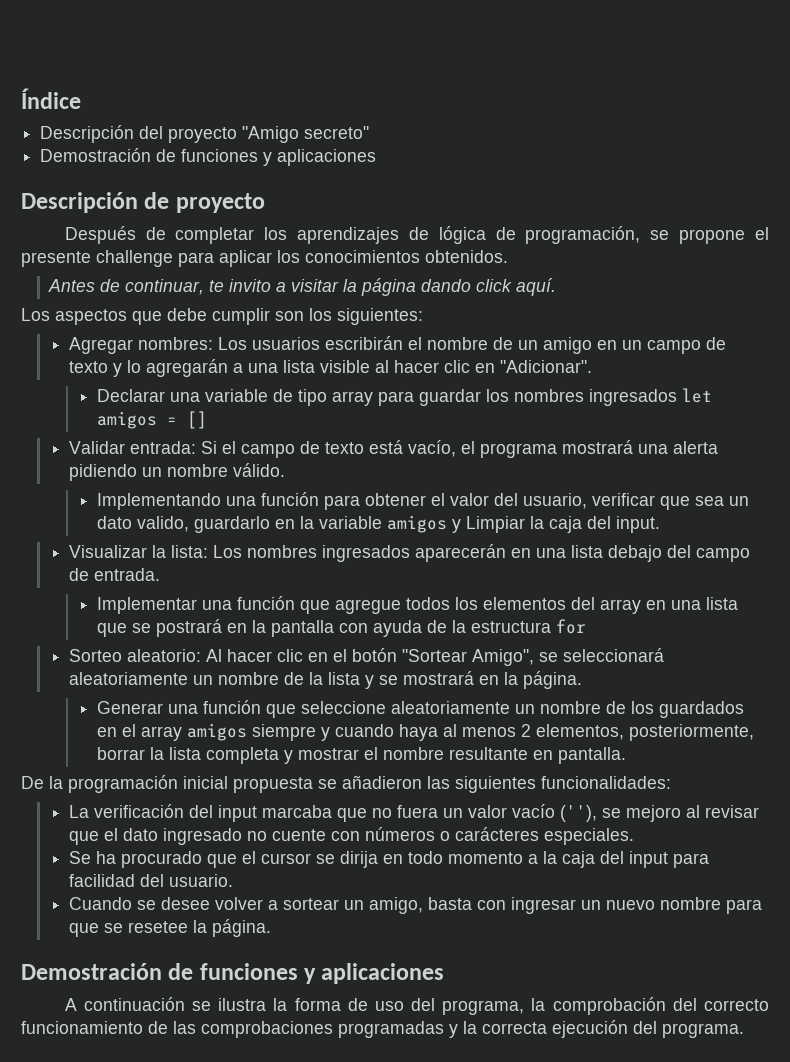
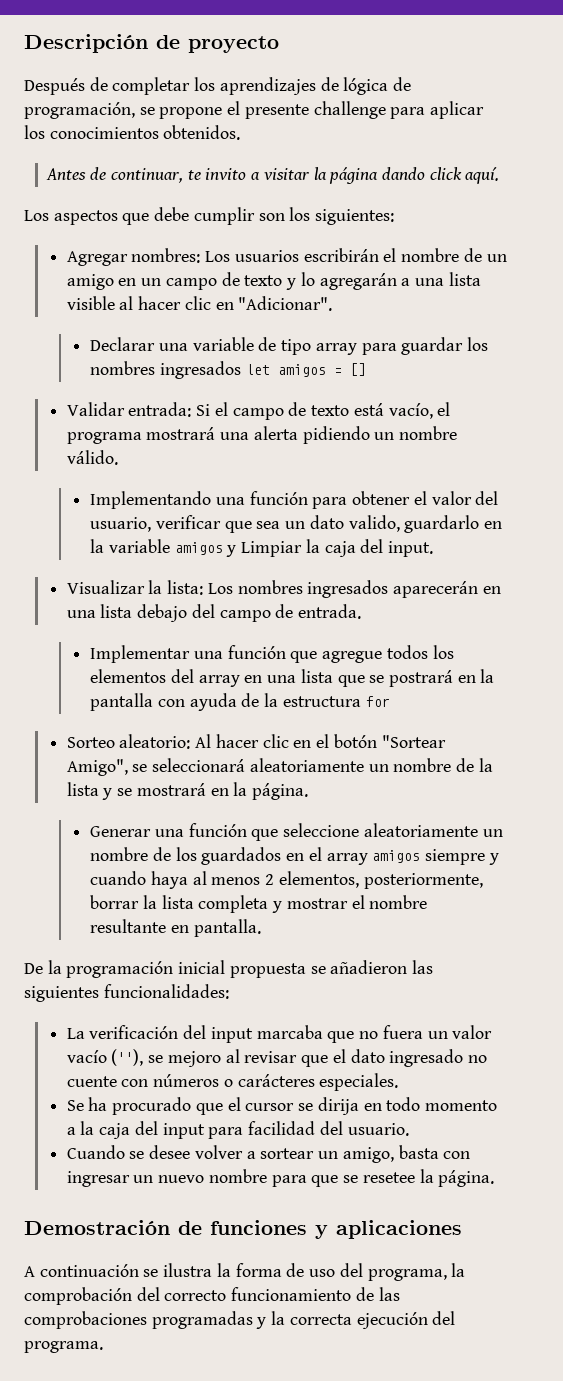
[21,88,81,109] [40,125,370,143] [40,148,377,166] Índice // Descripción del proyecto "Amigo secreto" // Demostración de funciones y aplicaciones // -> (24, 43) none

